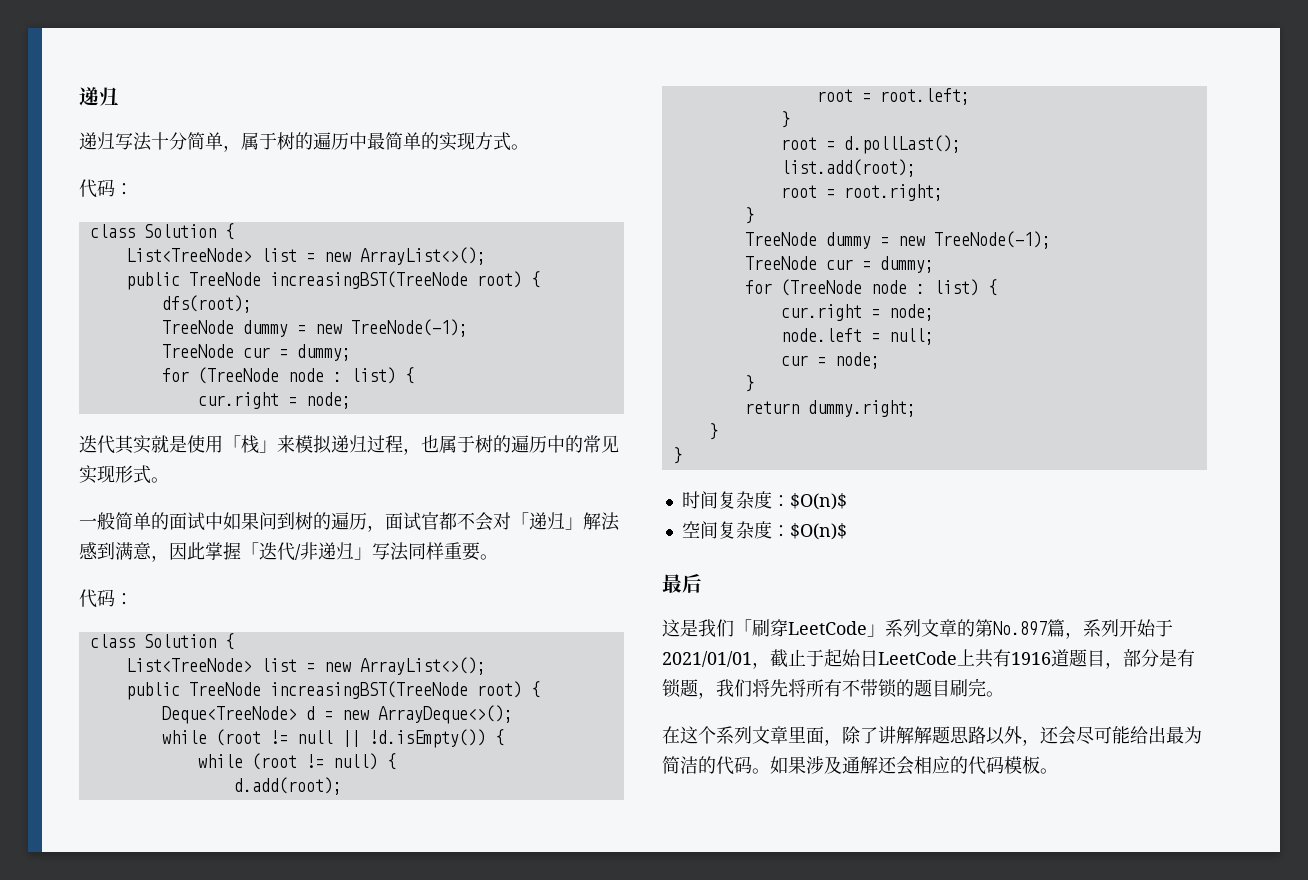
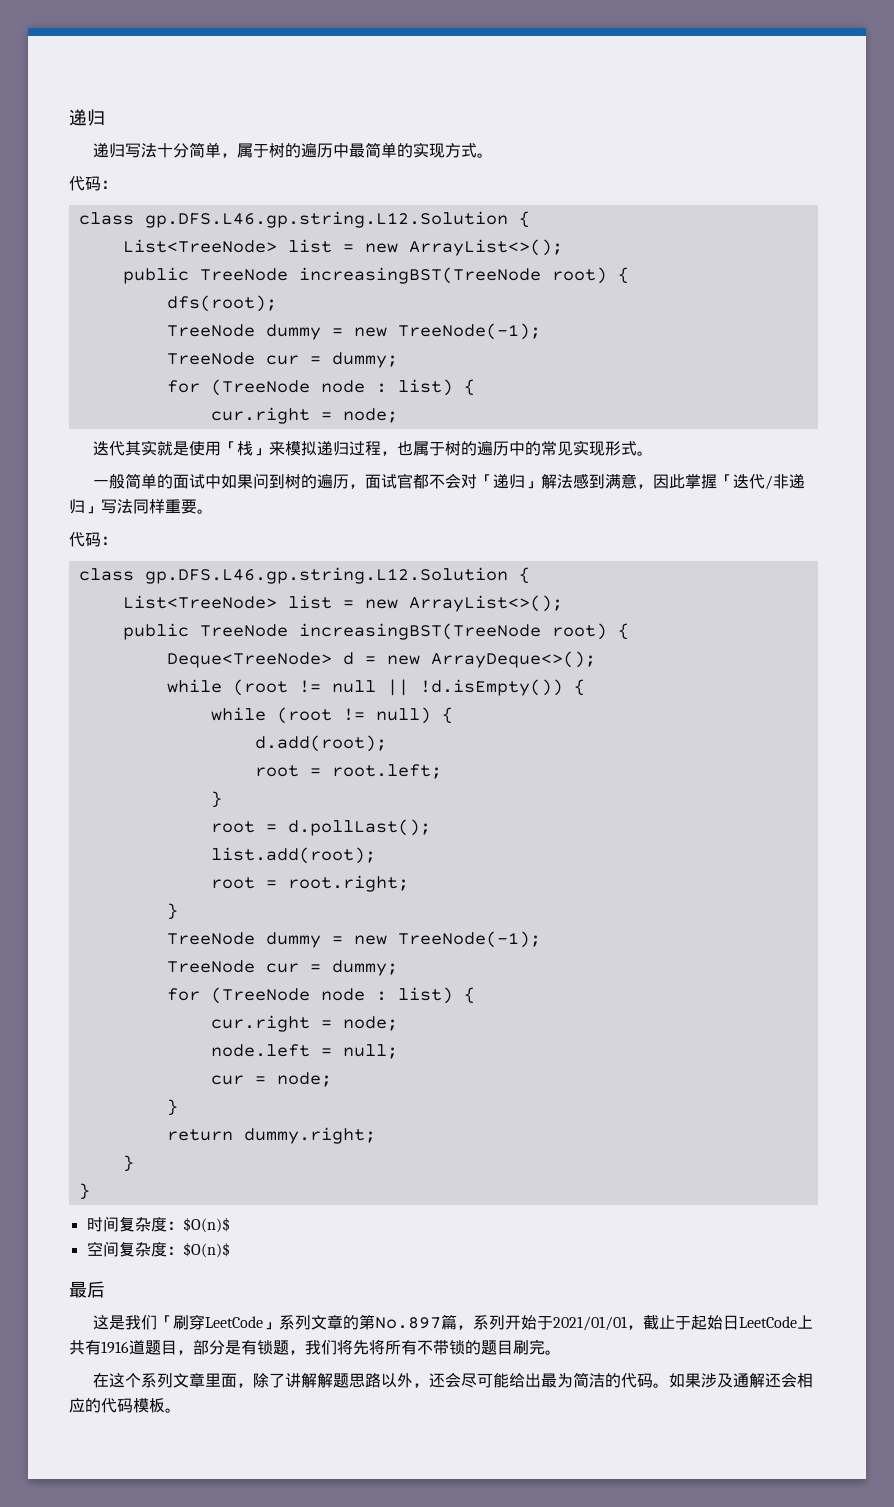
[143,224,216,238] Solution -> [144,211,508,228] gp.DFS.L46.gp.string.L12.Solution
[143,634,216,648] Solution -> [144,567,508,584] gp.DFS.L46.gp.string.L12.Solution

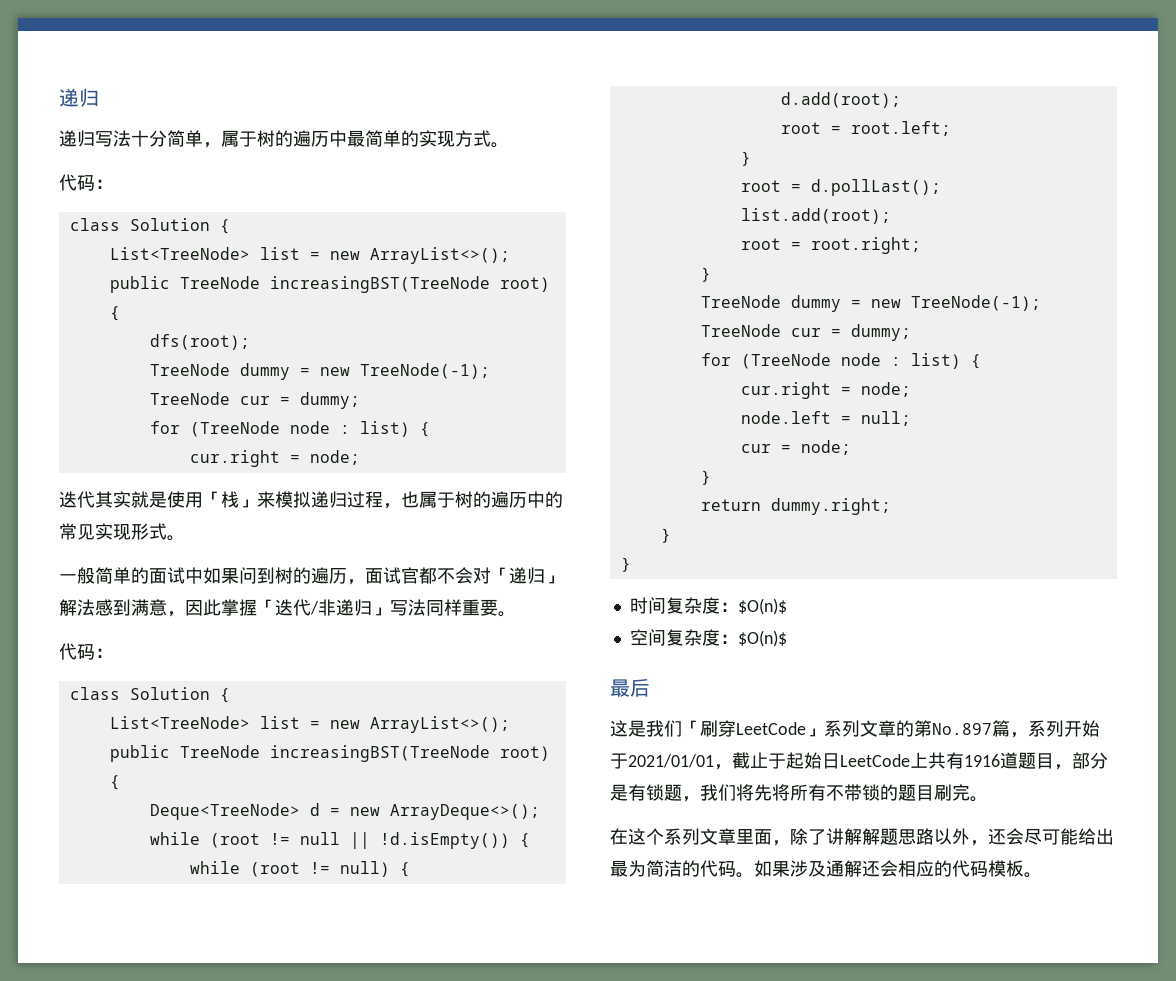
[144,211,508,228] gp.DFS.L46.gp.string.L12.Solution -> [129,218,210,231] Solution
[144,567,508,584] gp.DFS.L46.gp.string.L12.Solution -> [129,687,210,700] Solution

